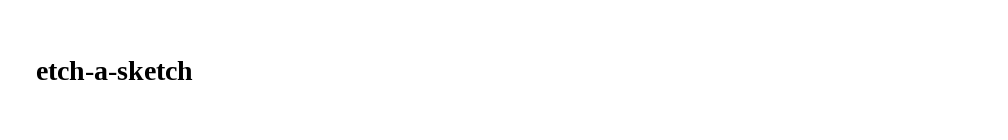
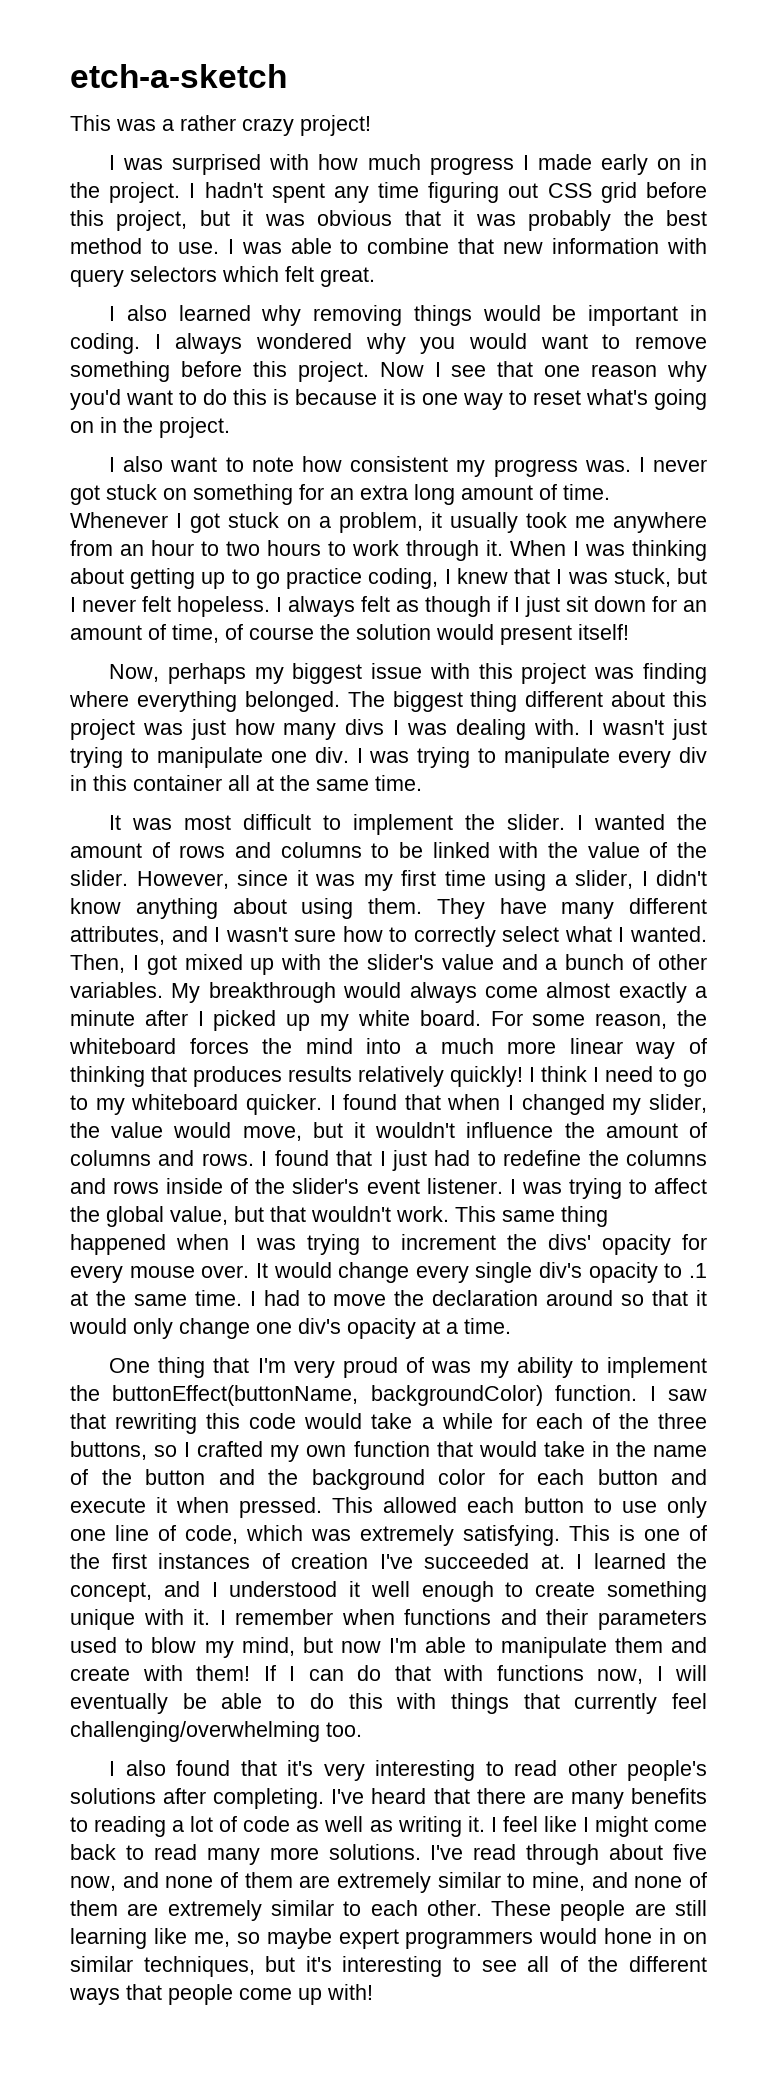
(193, 70) none -> [70,115,371,136] [109,154,708,175] [70,182,707,203] [70,210,707,231] [70,238,708,254] [70,266,375,287] [109,305,708,326] [70,333,707,354] [70,361,707,382] [70,389,707,410] [70,417,230,438] [109,456,708,477] [70,484,610,505] [70,512,707,533] [70,540,707,561] [70,568,707,589] [70,596,707,617] [70,624,629,645] [109,663,708,684] [69,691,707,712] [70,719,707,740] [70,747,707,768] [70,775,422,791] [109,814,707,835] [70,842,707,858] [70,870,707,891] [70,898,707,919] [70,926,707,947] [70,954,707,975] [70,982,707,1003] [70,1010,707,1031] [69,1038,708,1059] [70,1066,707,1087] [70,1094,707,1115] [70,1122,707,1141] [70,1150,707,1171] [70,1178,707,1199] [70,1206,608,1227] [70,1234,708,1255] [70,1262,707,1283] [70,1290,707,1306] [69,1318,511,1339] [109,1357,707,1378] [70,1385,707,1406] [70,1413,708,1434] [70,1441,708,1462] [70,1469,707,1490] [70,1497,707,1518] [70,1525,707,1546] [70,1553,707,1569] [70,1581,707,1602] [70,1609,707,1630] [70,1637,707,1658] [70,1665,707,1684] [70,1693,707,1714] [70,1721,362,1742] [109,1760,707,1781] [70,1788,707,1809] [70,1816,707,1837] [70,1844,707,1865] [70,1872,707,1893] [70,1900,707,1921] [70,1928,707,1949] [70,1956,708,1977] [69,1984,373,2005] // This was a rather crazy project! // I was surprised with how much progress I made early on in the project. I hadn't spent any time figuring out CSS grid before this project, but it was obvious that it was probably the best method to use. I was able to combine that new information with query selectors which felt great. // I also learned why removing things would be important in coding. I always wondered why you would want to remove something before this project. Now I see that one reason why you'd want to do this is because it is one way to reset what's going on in the project. // I also want to note how consistent my progress was. I never got stuck on something for an extra long amount of time. Whenever I got stuck on a problem, it usually took me anywhere from an hour to two hours to work through it. When I was thinking about getting up to go practice coding, I knew that I was stuck, but I never felt hopeless. I always felt as though if I just sit down for an amount of time, of course the solution would present itself! // Now, perhaps my biggest issue with this project was finding where everything belonged. The biggest thing different about this project was just how many divs I was dealing with. I wasn't just trying to manipulate one div. I was trying to manipulate every div in this container all at the same time. // It was most difficult to implement the slider. I wanted the amount of rows and columns to be linked with the value of the slider. However, since it was my first time using a slider, I didn't know anything about using them. They have many different attributes, and I wasn't sure how to correctly select what I wanted. Then, I got mixed up with the slider's value and a bunch of other variables. My breakthrough would always come almost exactly a minute after I picked up my white board. For some reason, the whiteboard forces the mind into a much more linear way of thinking that produces results relatively quickly! I think I need to go to my whiteboard quicker. I found that when I changed my slider, the value would move, but it wouldn't influence the amount of columns and rows. I found that I just had to redefine the columns and rows inside of the slider's event listener. I was trying to affect the global value, but that wouldn't work. This same thing happened when I was trying to increment the divs' opacity for every mouse over. It would change every single div's opacity to .1 at the same time. I had to move the declaration around so that it would only change one div's opacity at a time. // One thing that I'm very proud of was my ability to implement the buttonEffect(buttonName, backgroundColor) function. I saw that rewriting this code would take a while for each of the three buttons, so I crafted my own function that would take in the name of the button and the background color for each button and execute it when pressed. This allowed each button to use only one line of code, which was extremely satisfying. This is one of the first instances of creation I've succeeded at. I learned the concept, and I understood it well enough to create something unique with it. I remember when functions and their parameters used to blow my mind, but now I'm able to manipulate them and create with them! If I can do that with functions now, I will eventually be able to do this with things that currently feel challenging/overwhelming too. // I also found that it's very interesting to read other people's solutions after completing. I've heard that there are many benefits to reading a lot of code as well as writing it. I feel like I might come back to read many more solutions. I've read through about five now, and none of them are extremely similar to mine, and none of them are extremely similar to each other. These people are still learning like me, so maybe expert programmers would hone in on similar techniques, but it's interesting to see all of the different ways that people come up with!

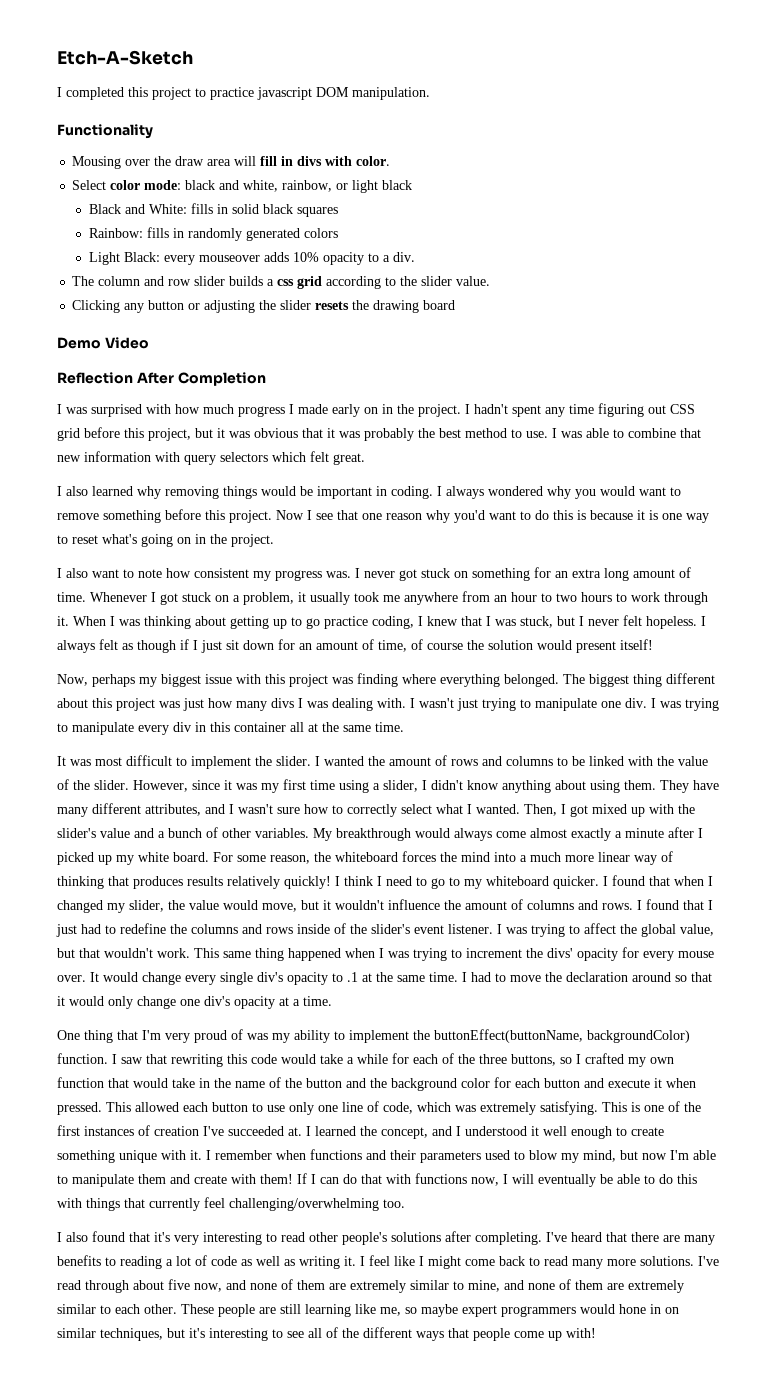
[70,64,287,88] [70,115,371,136] etch-a-sketch // This was a rather crazy project! -> [57,50,193,65] [57,87,430,100] [57,124,153,139] [72,156,391,169] [72,180,413,193] [89,203,339,217] [89,227,339,241] [89,252,416,265] [72,276,491,289] [72,300,456,313] [57,337,149,349] [57,372,266,386] Etch-A-Sketch // I completed this project to practice javascript DOM manipulation. // Functionality // Mousing over the draw area will fill in divs with color. // Select color mode: black and white, rainbow, or light black // Black and White: fills in solid black squares // Rainbow: fills in randomly generated colors // Light Black: every mouseover adds 10% opacity to a div. // The column and row slider builds a css grid according to the slider value. // Clicking any button or adjusting the slider resets the drawing board // Demo Video // Reflection After Completion

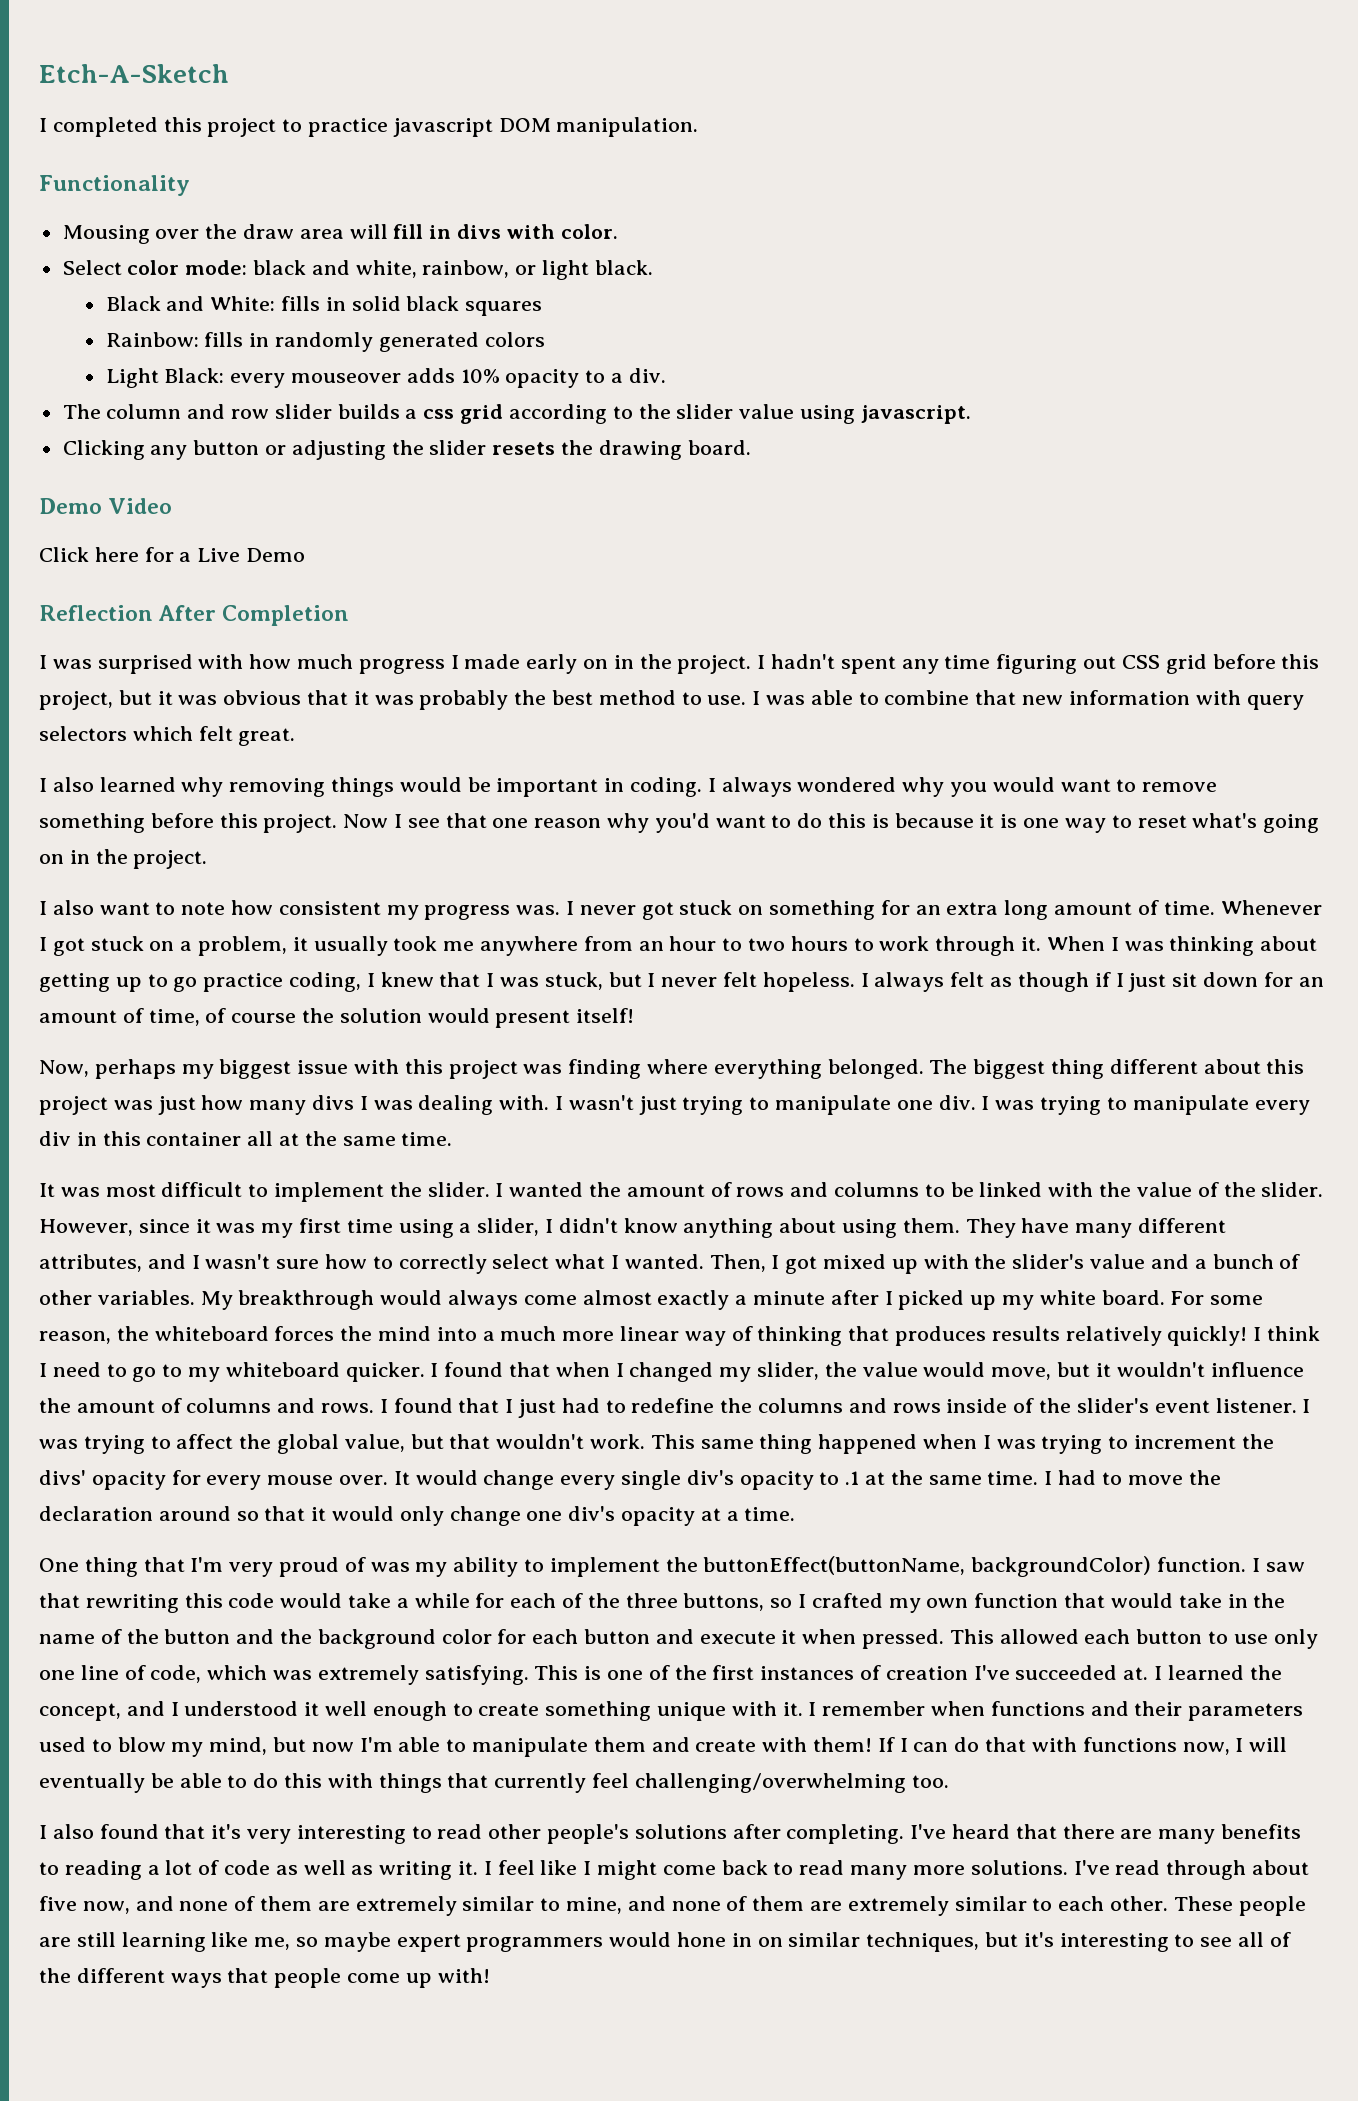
[382,180,413,190] black -> [594,260,653,275] black.
[456,276,491,286] value. -> [739,404,971,424] value using javascript.
[423,300,456,310] board -> [687,440,751,455] board.
(149, 343) none -> [39,547,306,562] // Click here for a Live Demo

